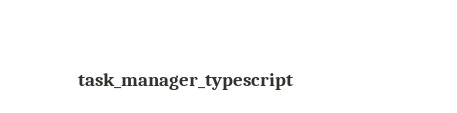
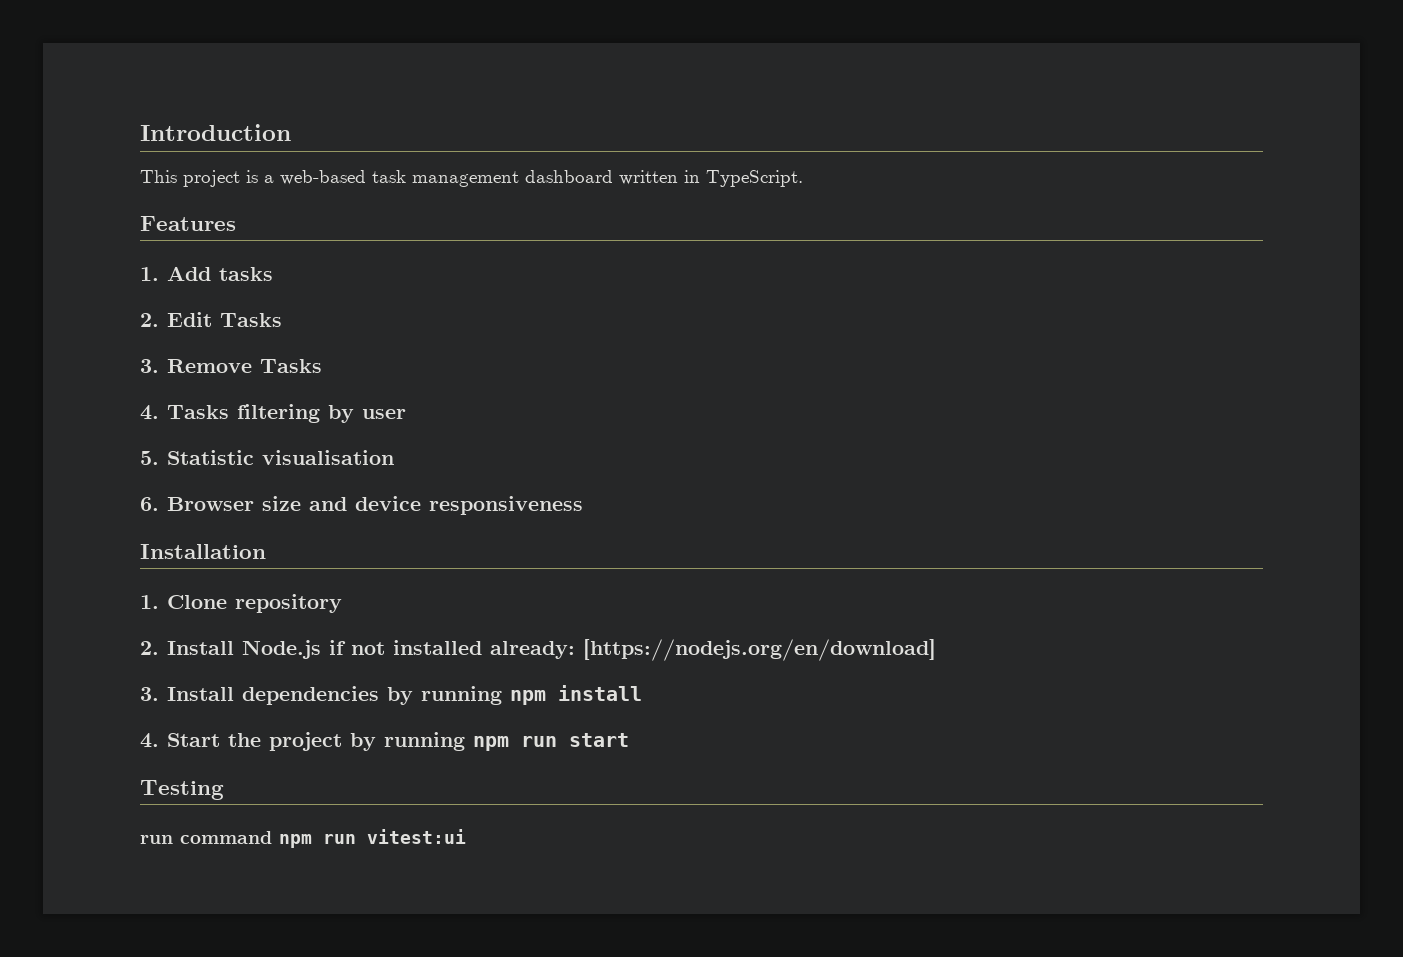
[78,73,293,90] task_manager_typescript -> [140,124,291,141] [140,170,803,187] [140,216,236,231] [140,266,273,281] [140,312,282,327] [140,359,322,373] [140,404,406,423] [140,450,394,465] [140,496,583,515] [140,544,266,559] [140,594,342,613] [140,639,936,661] [140,685,642,705] [140,732,629,751] [140,780,224,800] [140,829,466,848] Introduction // This project is a web-based task management dashboard written in TypeScript. // Features // 1. Add tasks // 2. Edit Tasks // 3. Remove Tasks // 4. Tasks filtering by user // 5. Statistic visualisation // 6. Browser size and device responsiveness // Installation // 1. Clone repository // 2. Install Node.js if not installed already: [https://nodejs.org/en/download] // 3. Install dependencies by running npm install // 4. Start the project by running npm run start // Testing // run command npm run vitest:ui

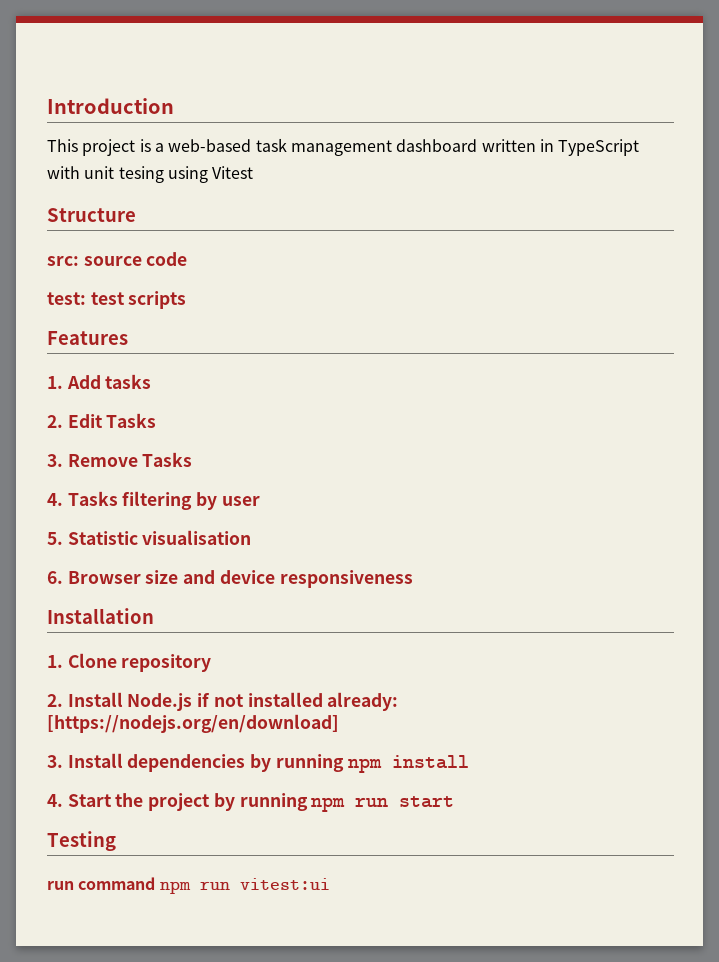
[706,170,803,187] TypeScript. -> [558,139,640,156] [47,166,254,183] [47,208,136,222] [47,252,188,266] [47,291,187,309] TypeScript with unit tesing using Vitest // Structure // src: source code // test: test scripts

